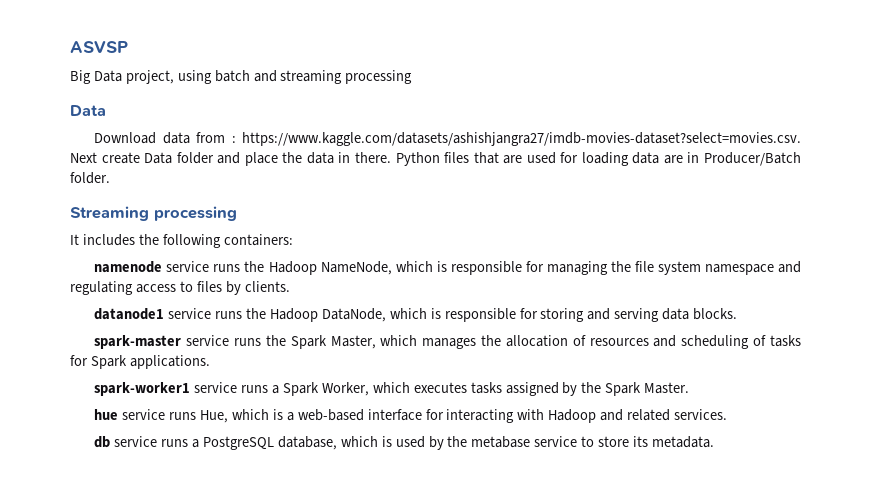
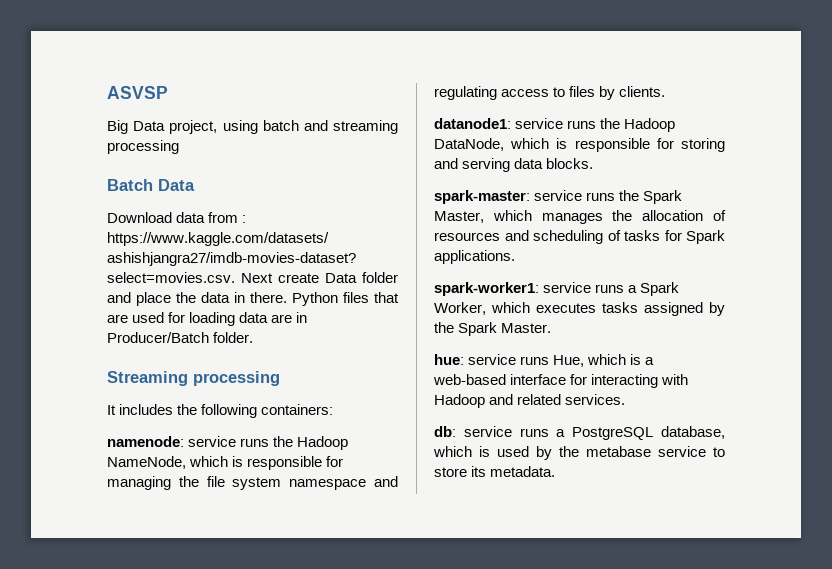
(413, 77) none -> [107,179,153,191] Batch
[94,261,163,273] namenode -> [107,436,184,447] namenode:
[94,308,165,320] datanode1 -> [434,118,511,129] datanode1:
[94,335,182,349] spark-master -> [434,190,530,204] spark-master:
[94,382,191,396] spark-worker1 -> [434,282,539,296] spark-worker1:
[94,409,119,420] hue -> [434,354,464,365] hue:
[94,436,111,448] db -> [434,426,456,437] db:

